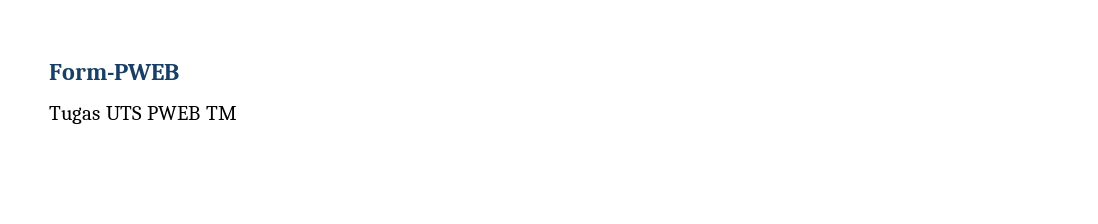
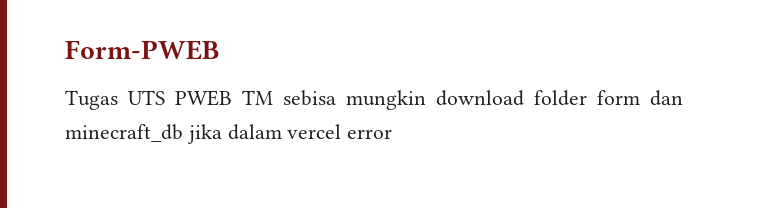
(237, 113) none -> [283,90,683,110] [65,124,393,144] sebisa mungkin download folder form dan minecraft_db jika dalam vercel error

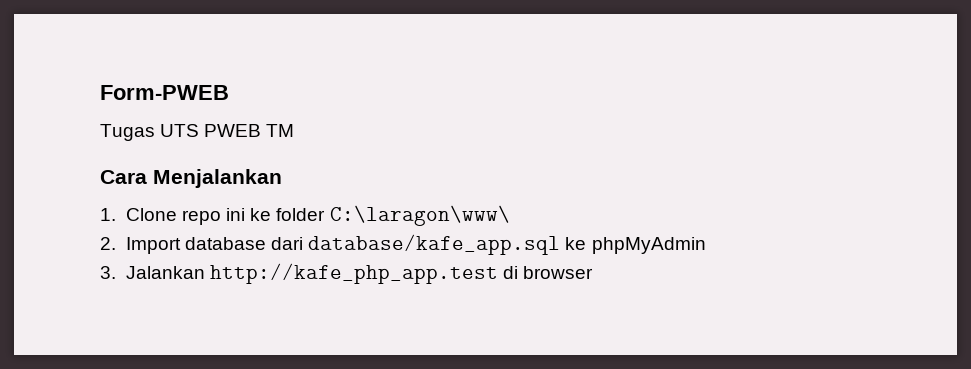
[283,90,683,110] [65,124,393,144] sebisa mungkin download folder form dan minecraft_db jika dalam vercel error -> [100,169,282,188] [100,205,510,226] [100,234,706,255] [100,263,594,284] // Cara Menjalankan // 1. Clone repo ini ke folder C:\laragon\www\ // 2. Import database dari database/kafe_app.sql ke phpMyAdmin // 3. Jalankan http://kafe_php_app.test di browser

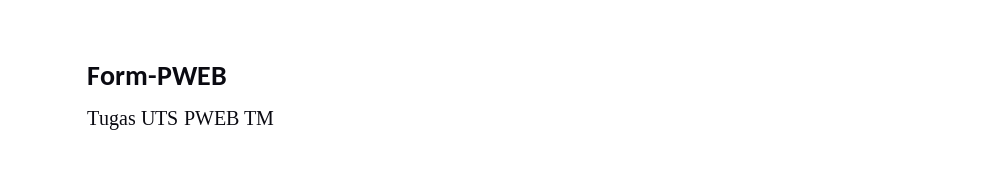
[100,169,282,188] [100,205,510,226] [100,234,706,255] [100,263,594,284] // Cara Menjalankan // 1. Clone repo ini ke folder C:\laragon\www\ // 2. Import database dari database/kafe_app.sql ke phpMyAdmin // 3. Jalankan http://kafe_php_app.test di browser -> (275, 118) none

